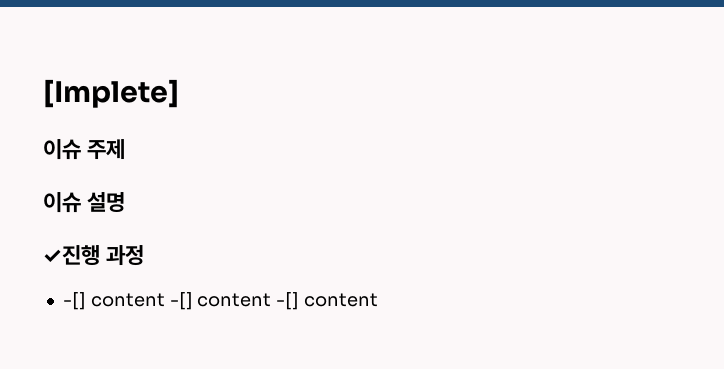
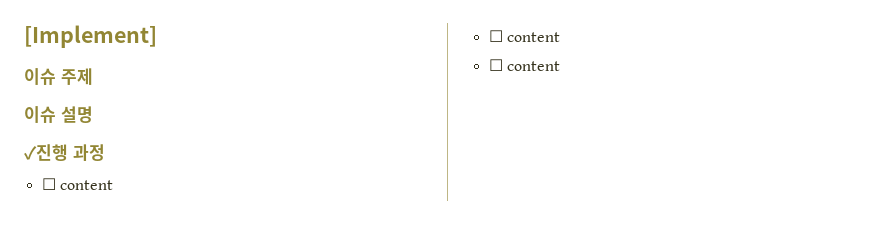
[43,79,179,108] [Implete] -> [24,25,157,48] [Implement]
[62,292,300,310] -[] content -[] content -[] -> [41,178,113,190] [488,30,560,42] [488,59,503,71] ☐ content // ☐ content // ☐

